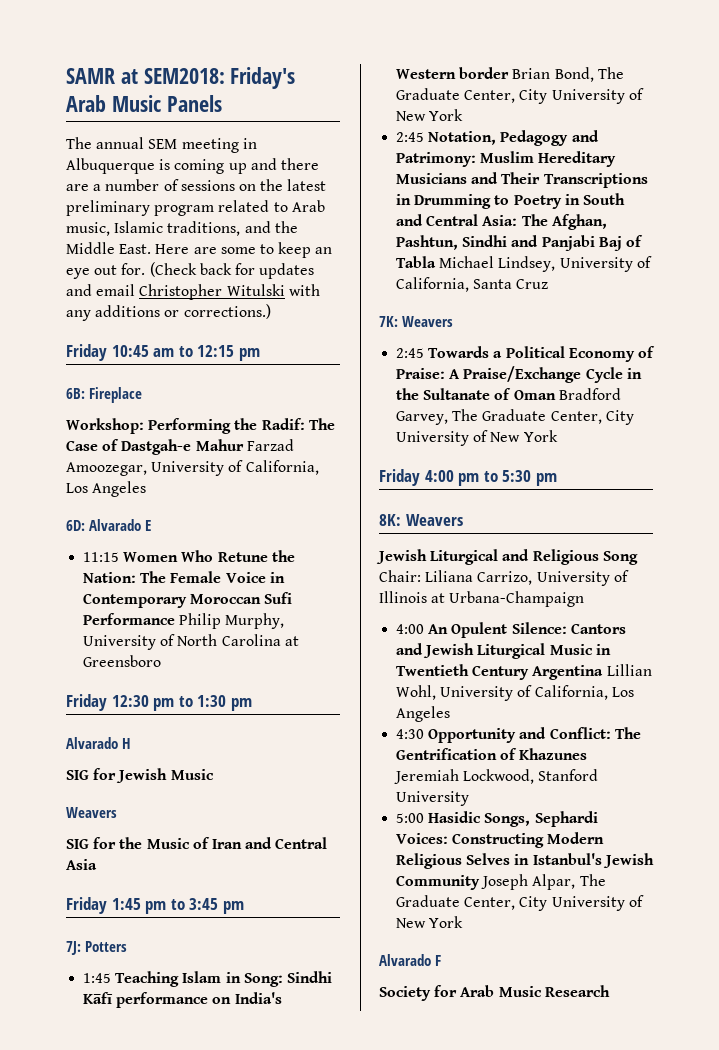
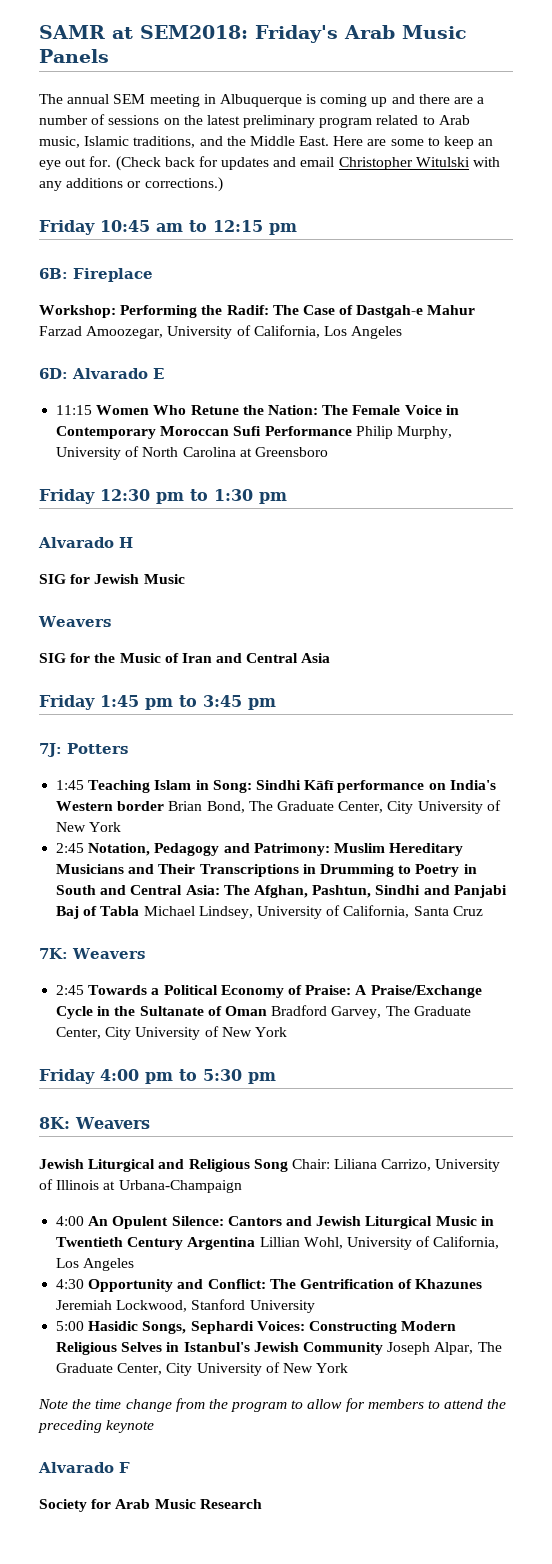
(464, 922) none -> [38,1398,507,1412] [38,1420,155,1433] // Note the time change from the program to allow for members to attend the preceding keynote

